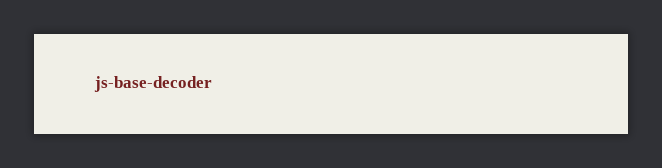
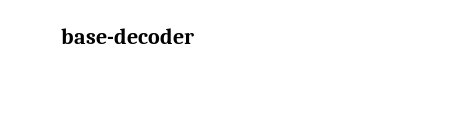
[94,76,212,92] js-base-decoder -> [61,28,194,44] base-decoder

